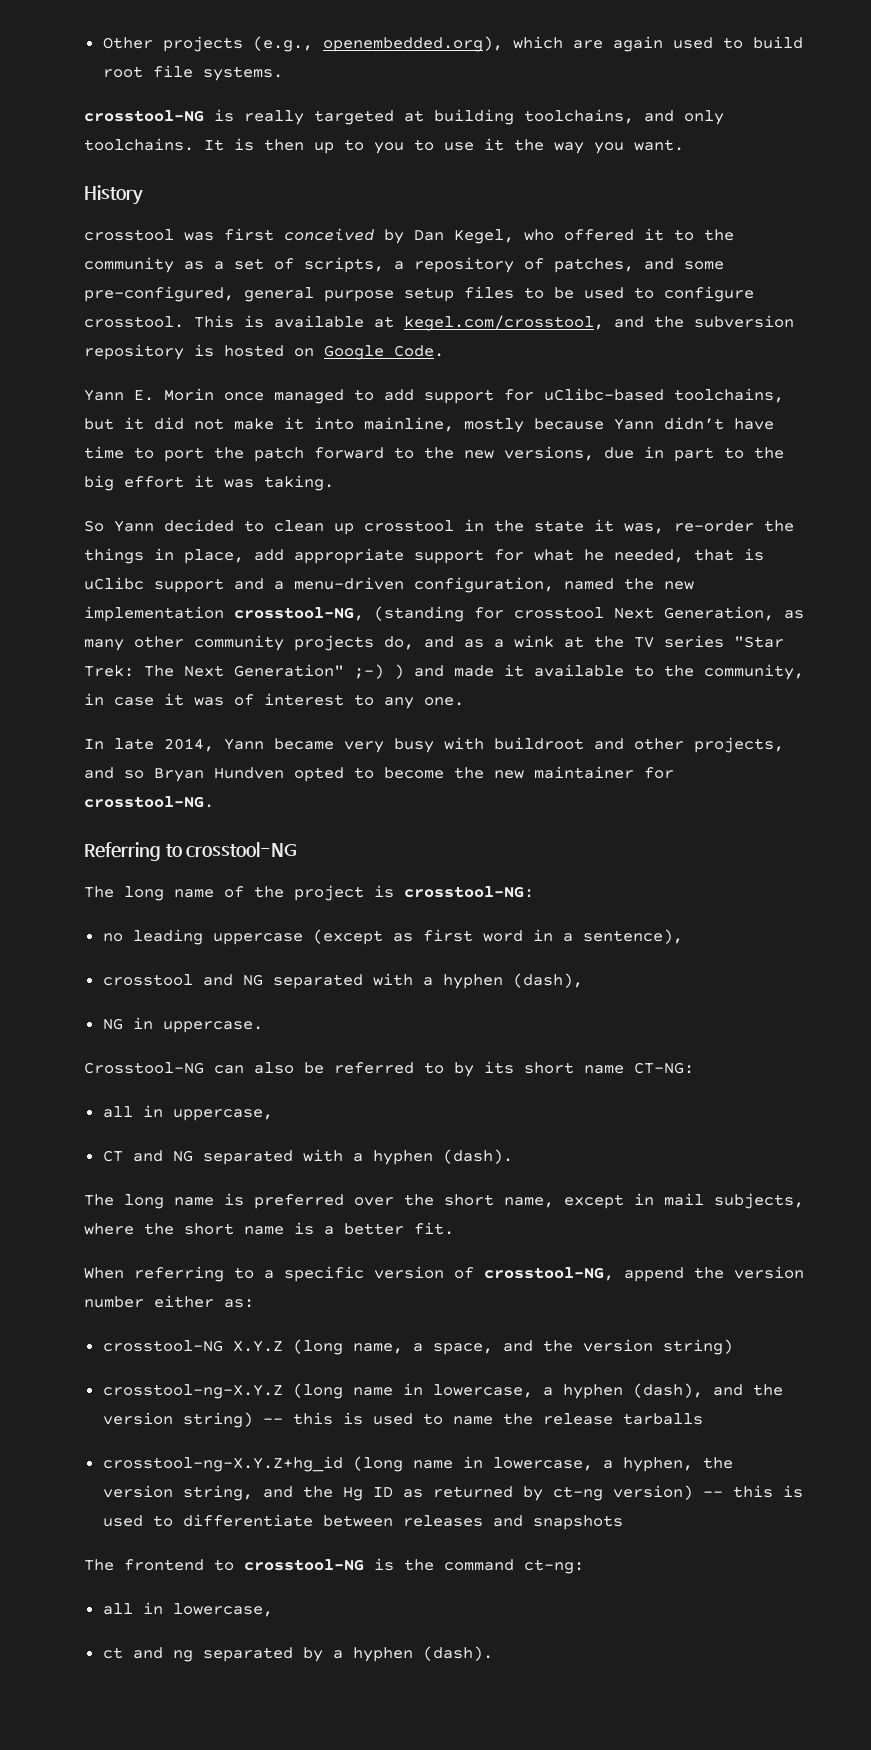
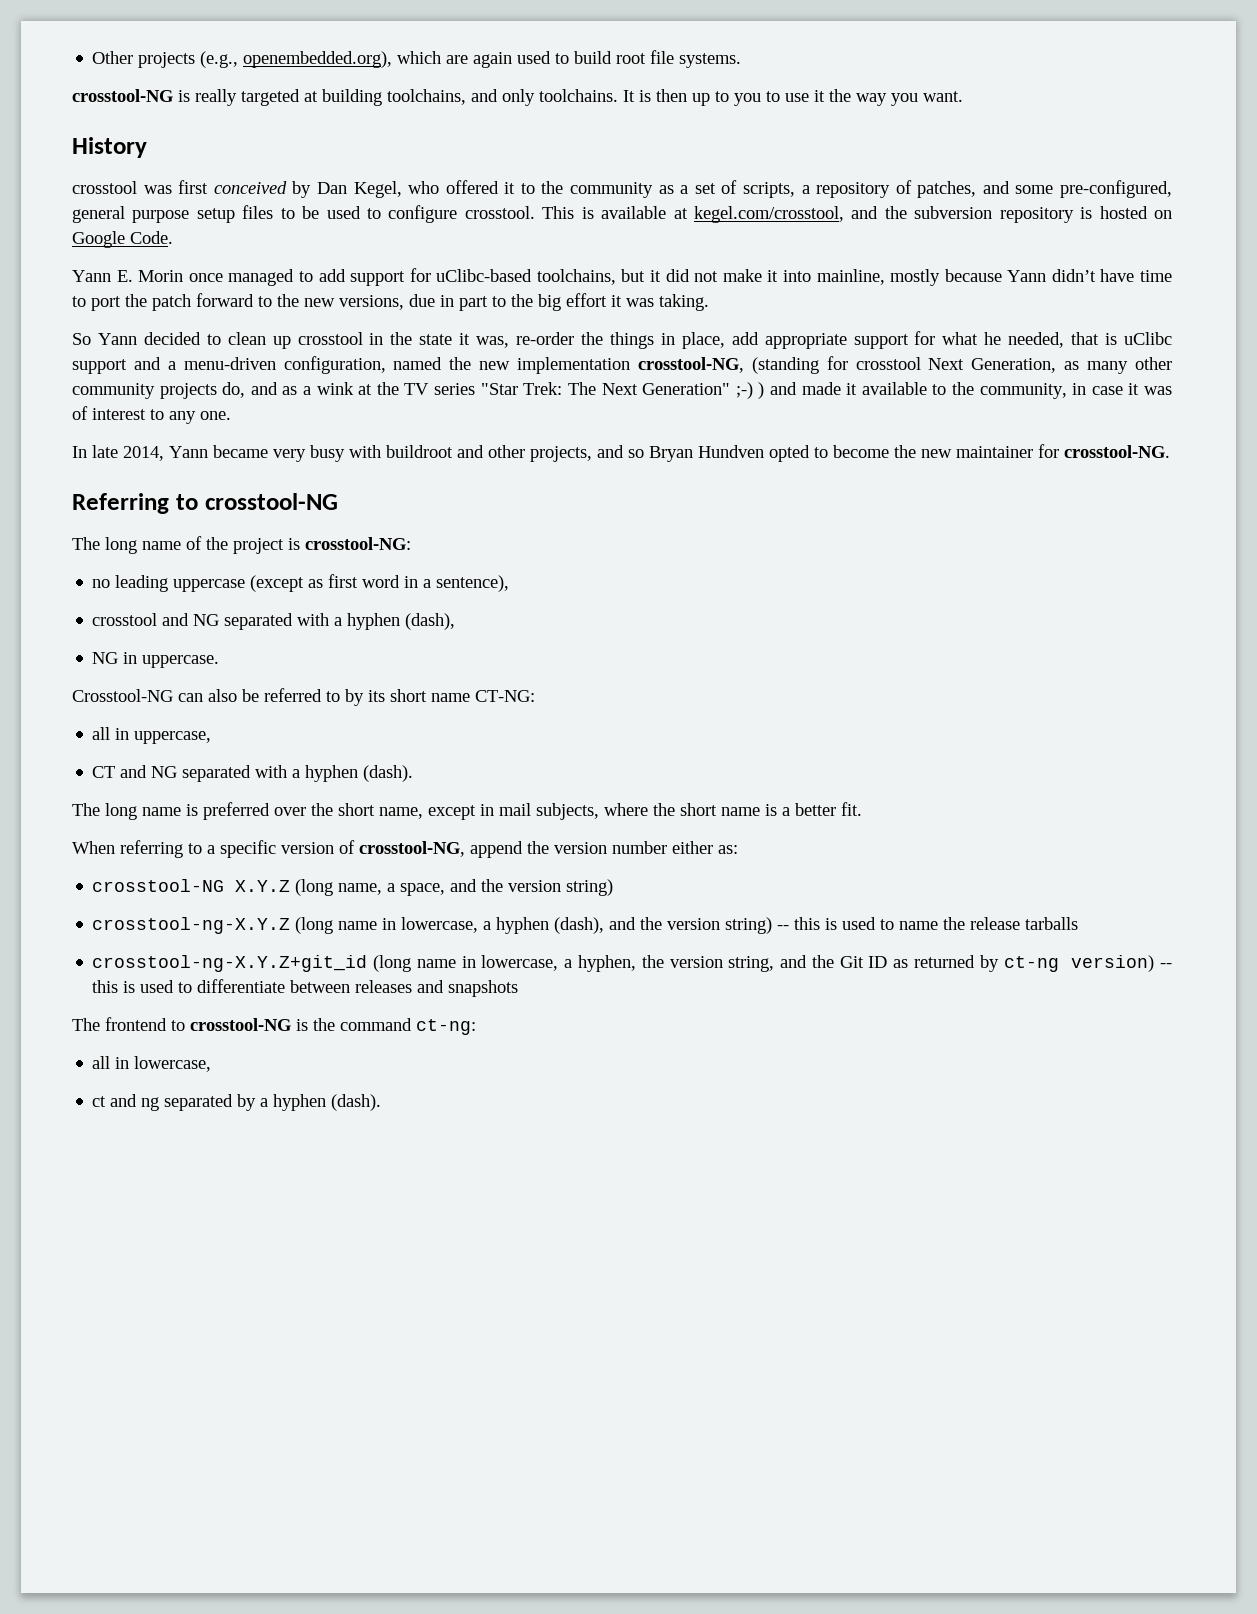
[102,1456,343,1472] crosstool-ng-X.Y.Z+hg_id -> [92,955,368,972] crosstool-ng-X.Y.Z+git_id
[342,1487,363,1501] Hg -> [839,956,864,968] Git

